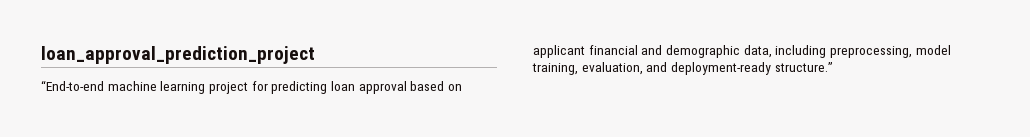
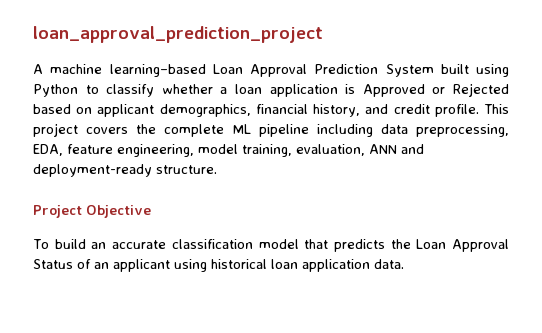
[41,80,462,94] [533,45,912,58] “End-to-end machine learning project for predicting loan approval based on applicant financial and demographic data, including preprocessing, -> [33,64,509,77] [33,83,510,97] [33,104,510,117] [33,123,509,137] [33,144,194,157] A machine learning–based Loan Approval Prediction System built using Python to classify whether a loan application is Approved or Rejected based on applicant demographics, financial history, and credit profile. This project covers the complete ML pipeline including data preprocessing, EDA, feature engineering,
(643, 68) none -> [369,144,397,154] ANN
[774,62,833,72] structure.” -> [156,165,217,174] [33,205,151,218] [33,239,510,252] [33,259,404,272] structure. // Project Objective // To build an accurate classification model that predicts the Loan Approval Status of an applicant using historical loan application data.

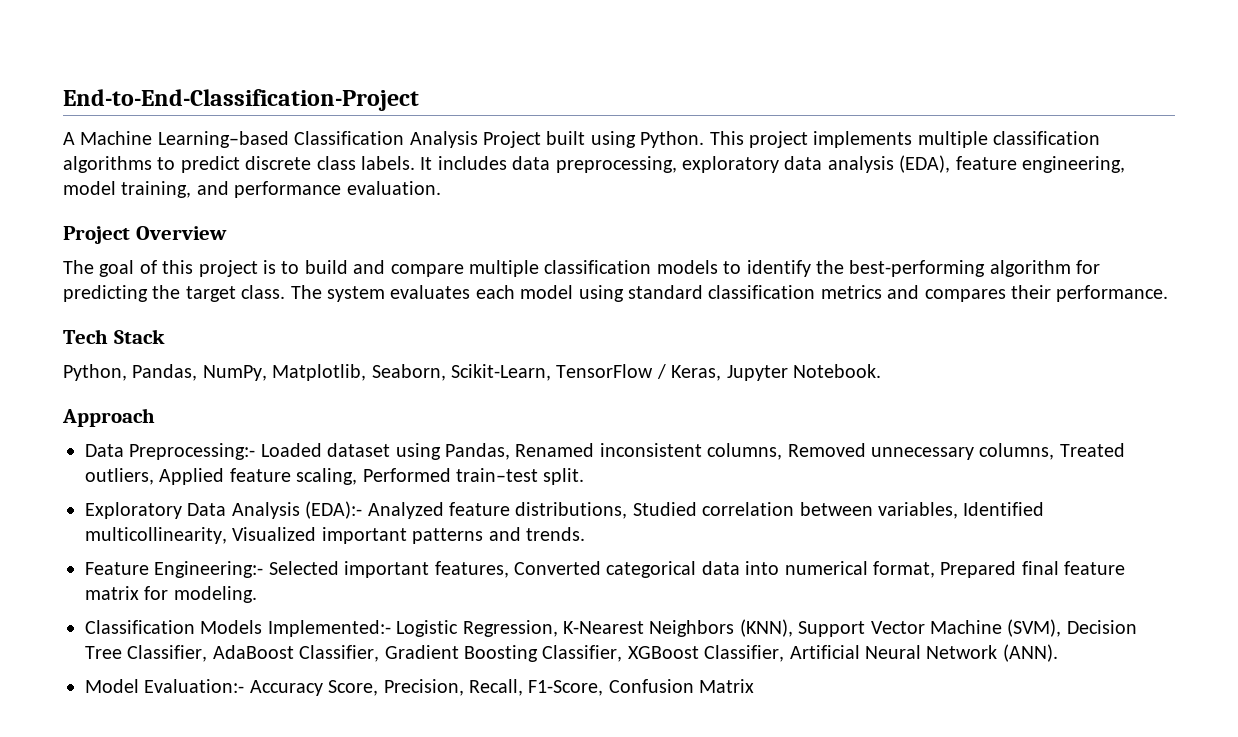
[33,26,323,43] loan_approval_prediction_project -> [63,89,419,111] End-to-End-Classification-Project
[50,64,509,77] [33,83,510,97] [33,104,510,117] [33,123,509,137] [33,144,424,157] [33,164,217,177] [33,205,151,218] [33,239,510,252] [33,259,404,272] machine learning–based Loan Approval Prediction System built using Python to classify whether a loan application is Approved or Rejected based on applicant demographics, financial history, and credit profile. This project covers the complete ML pipeline including data preprocessing, EDA, feature engineering, model training, evaluation, ANN and deployment-ready structure. // Project Objective // To build an accurate classification model that predicts the Loan Approval Status of an applicant using historical loan application data. -> [80,131,1101,148] [63,155,1125,173] [63,181,441,198] [63,226,227,244] [63,260,1101,277] [63,285,1169,302] [63,329,165,344] [63,364,881,381] [62,408,155,427] [85,443,1125,460] [85,468,585,485] [85,501,1045,519] [85,527,585,544] [85,561,1126,578] [85,586,257,603] [85,619,1137,637] [85,644,1058,662] [85,679,755,696] Machine Learning–based Classification Analysis Project built using Python. This project implements multiple classification algorithms to predict discrete class labels. It includes data preprocessing, exploratory data analysis (EDA), feature engineering, model training, and performance evaluation. // Project Overview // The goal of this project is to build and compare multiple classification models to identify the best-performing algorithm for predicting the target class. The system evaluates each model using standard classification metrics and compares their performance. // Tech Stack // Python, Pandas, NumPy, Matplotlib, Seaborn, Scikit-Learn, TensorFlow / Keras, Jupyter Notebook. // Approach // Data Preprocessing:- Loaded dataset using Pandas, Renamed inconsistent columns, Removed unnecessary columns, Treated outliers, Applied feature scaling, Performed train–test split. // Exploratory Data Analysis (EDA):- Analyzed feature distributions, Studied correlation between variables, Identified multicollinearity, Visualized important patterns and trends. // Feature Engineering:- Selected important features, Converted categorical data into numerical format, Prepared final feature matrix for modeling. // Classification Models Implemented:- Logistic Regression, K-Nearest Neighbors (KNN), Support Vector Machine (SVM), Decision Tree Classifier, AdaBoost Classifier, Gradient Boosting Classifier, XGBoost Classifier, Artificial Neural Network (ANN). // Model Evaluation:- Accuracy Score, Precision, Recall, F1-Score, Confusion Matrix

